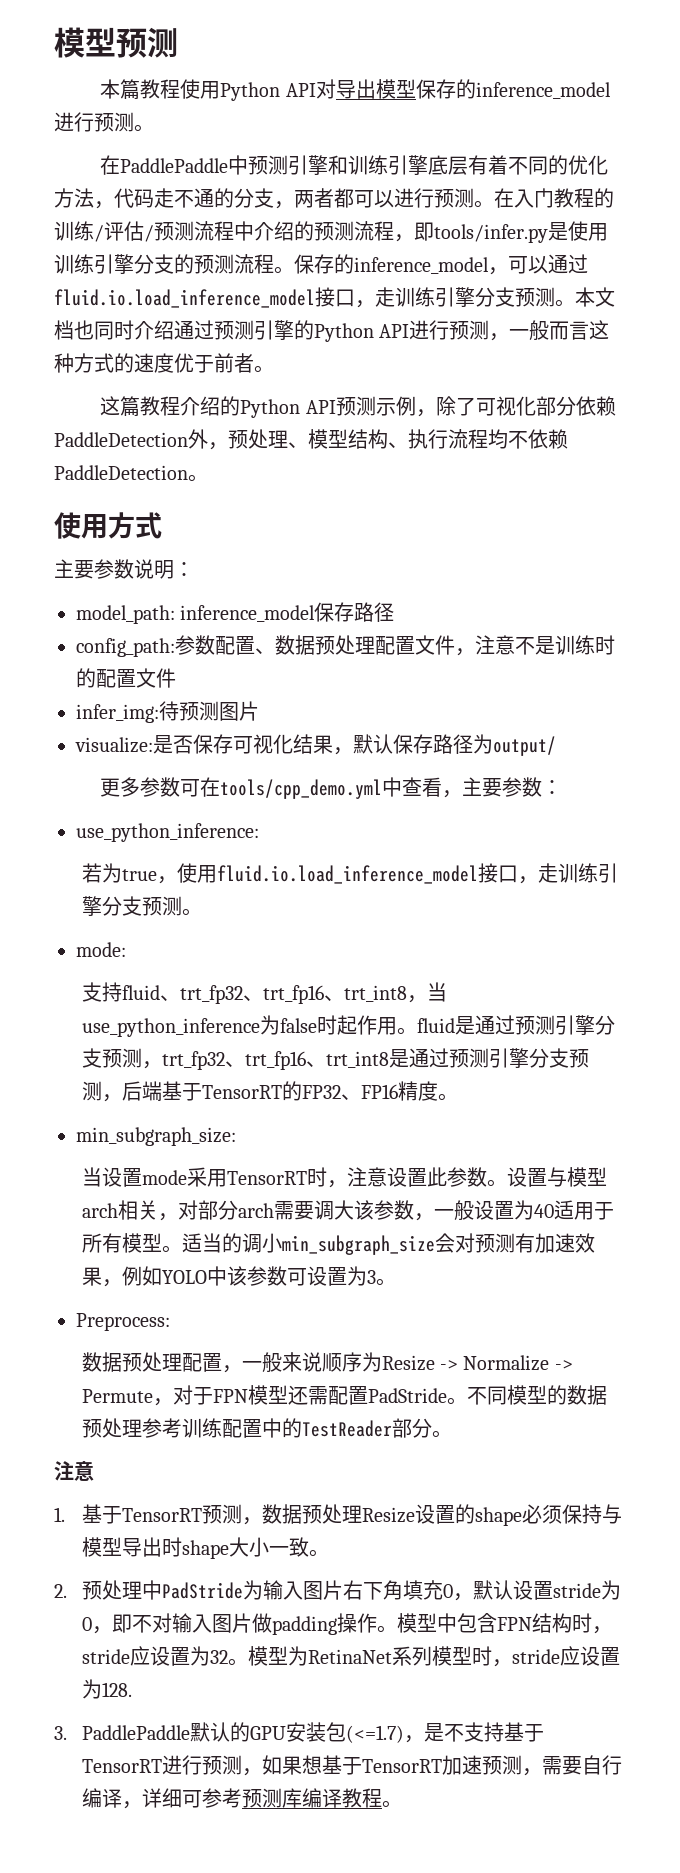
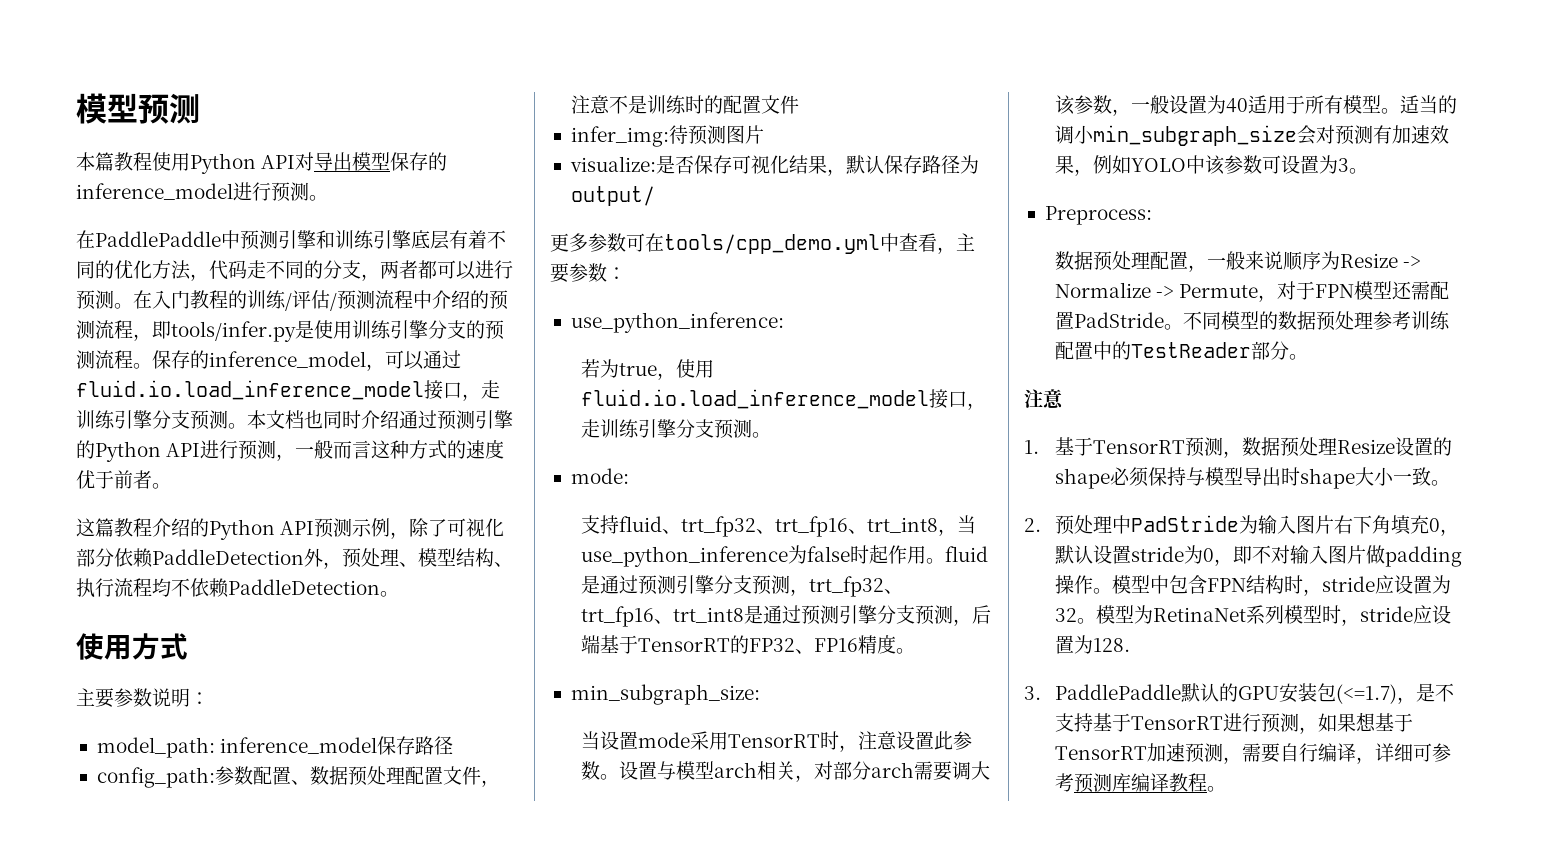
[194,188,214,208] 通 -> [285,261,304,279] 同

